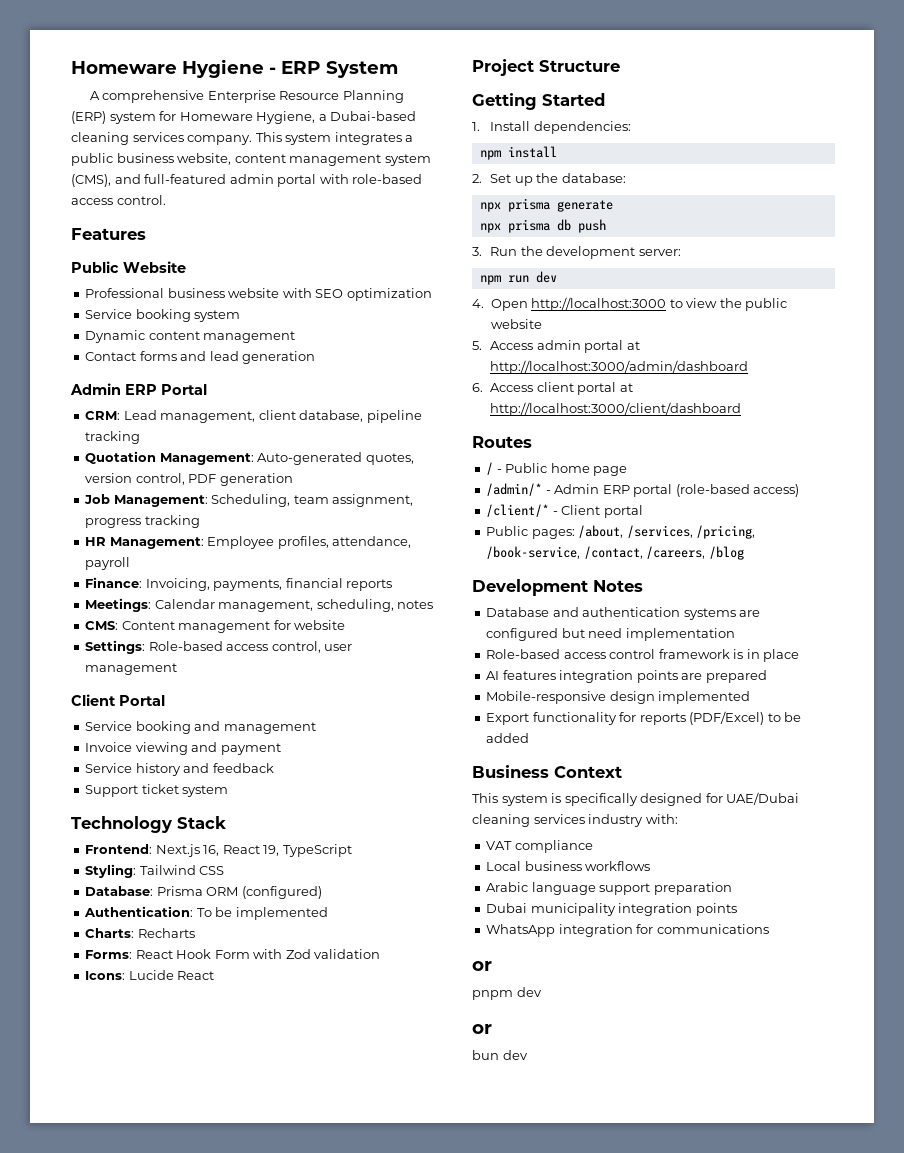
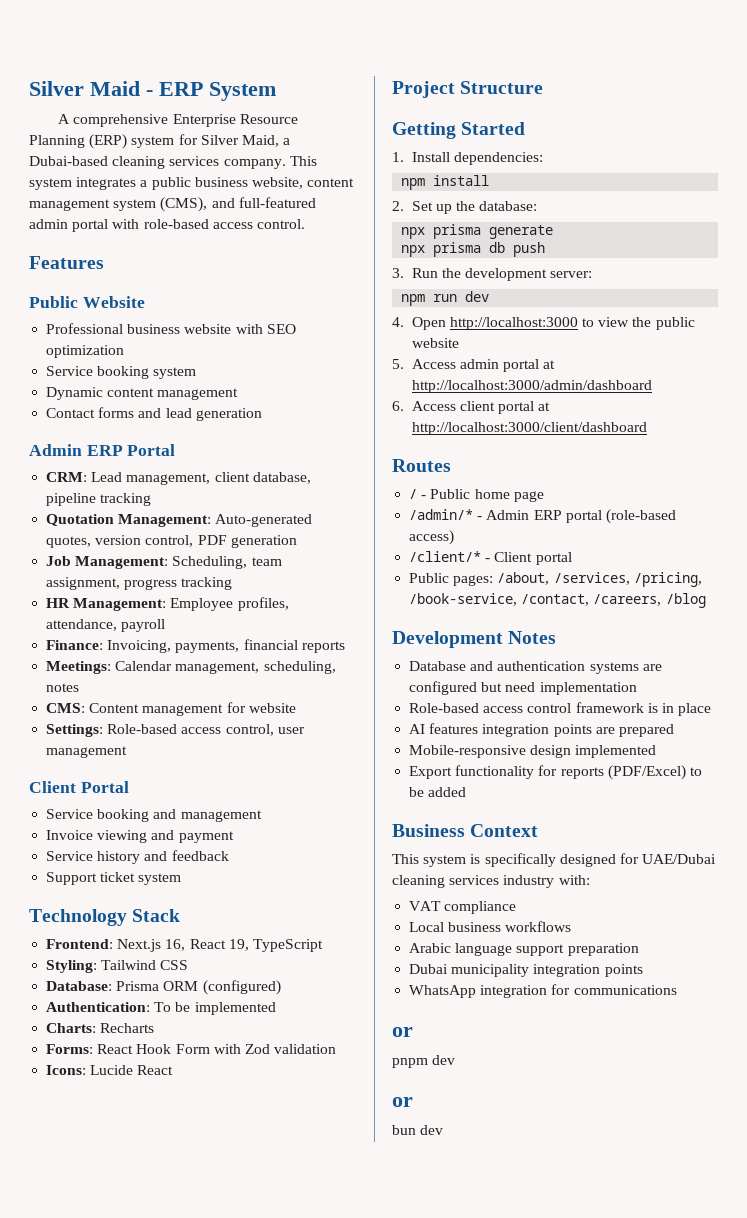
[71,59,264,78] Homeware Hygiene -> [29,81,140,96] Silver Maid
[179,111,316,124] Homeware Hygiene, -> [200,135,279,147] Silver Maid,

